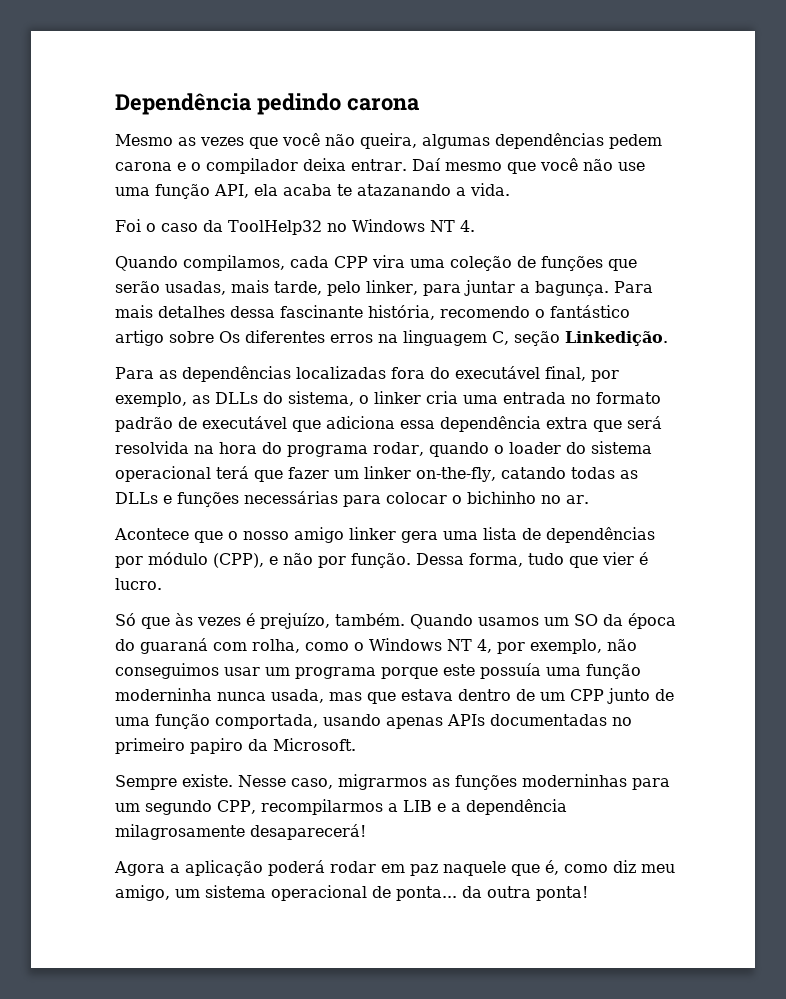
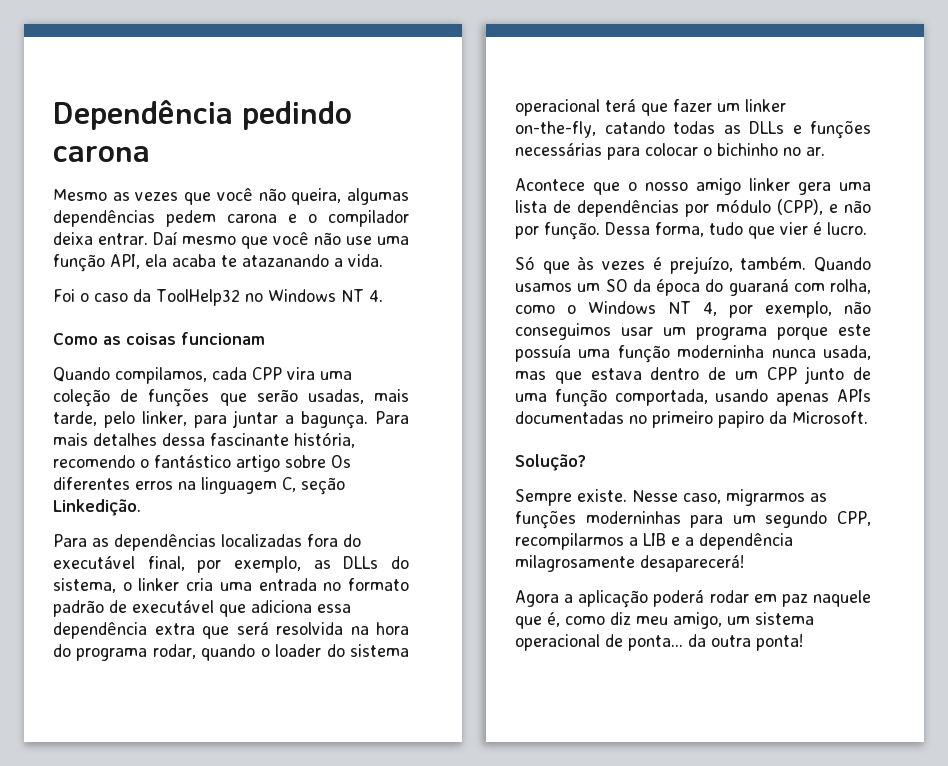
(475, 226) none -> [53,332,265,345] // Como as coisas funcionam
(356, 744) none -> [515,454,586,471] // Solução?

